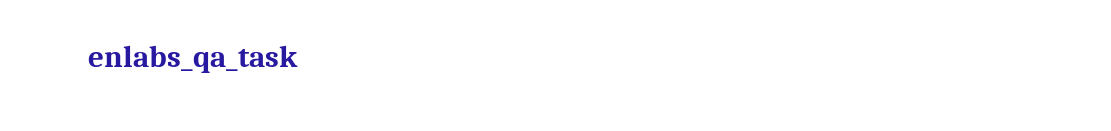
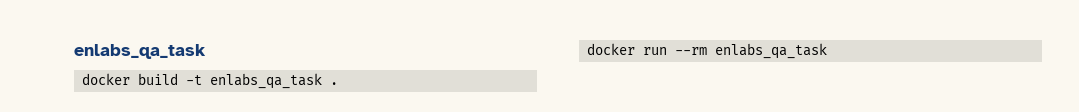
[88,45,298,73] enlabs_qa_task -> [74,44,206,59] [82,73,339,89] [587,43,828,59] enlabs_qa_task // docker build -t enlabs_qa_task . // docker run --rm enlabs_qa_task

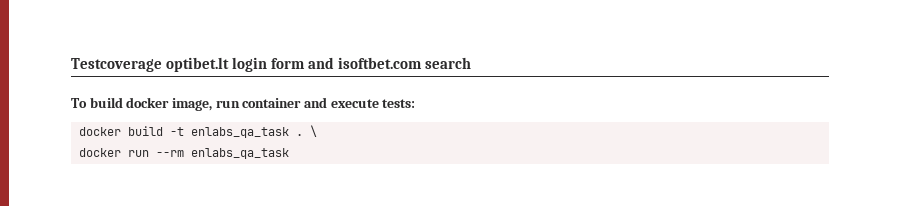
[74,44,206,59] enlabs_qa_task -> [71,57,472,72] [71,97,416,111] Testcoverage optibet.lt login form and isoftbet.com search // To build docker image, run container and execute tests:
(339, 83) none -> [309,125,317,137] \

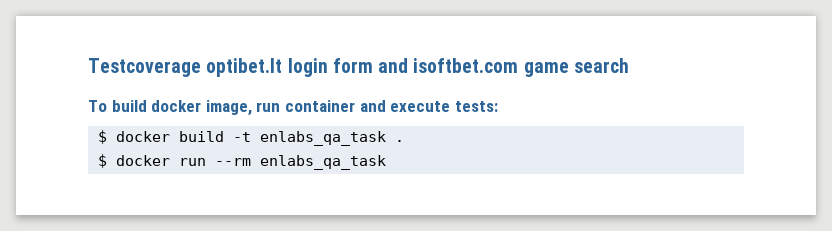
(423, 63) none -> [523,62,569,77] game
(416, 103) none -> [97,130,107,144] $
[309,125,317,137] \ // -> [97,154,107,168] // $

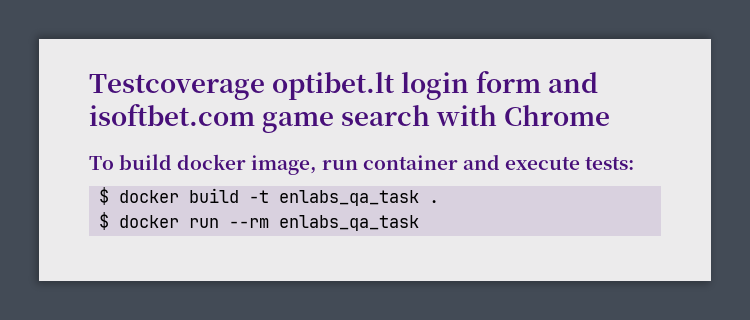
(629, 65) none -> [436,105,611,126] with Chrome

